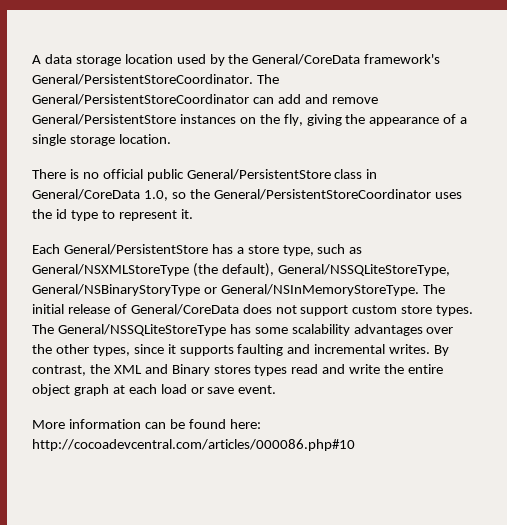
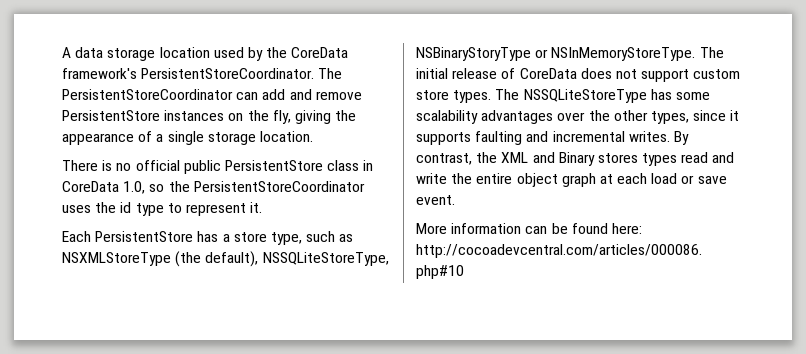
[252,54,441,65] [32,74,279,85] [32,94,249,105] General/CoreData framework's General/PersistentStoreCoordinator. The General/PersistentStoreCoordinator -> [291,47,349,58] [62,68,343,79] [62,89,233,100] CoreData framework's PersistentStoreCoordinator. The PersistentStoreCoordinator
[32,114,176,125] General/PersistentStore -> [62,110,160,121] PersistentStore
[186,169,331,180] General/PersistentStore -> [224,160,323,171] PersistentStore
[32,189,140,200] General/CoreData -> [62,181,119,192] CoreData
[213,189,431,200] General/PersistentStoreCoordinator -> [193,181,365,192] PersistentStoreCoordinator
[63,244,208,255] General/PersistentStore -> [95,231,194,242] PersistentStore
[32,264,189,276] General/NSXMLStoreType -> [62,252,171,266] NSXMLStoreType
[277,264,450,276] [32,284,419,296] General/NSSQLiteStoreType, General/NSBinaryStoryType or General/NSInMemoryStoreType. -> [262,252,389,266] [416,47,696,61] NSSQLiteStoreType, NSBinaryStoryType or NSInMemoryStoreType.
[130,304,239,315] General/CoreData -> [519,68,577,79] CoreData
[57,324,226,336] General/NSSQLiteStoreType -> [523,89,647,103] NSSQLiteStoreType

